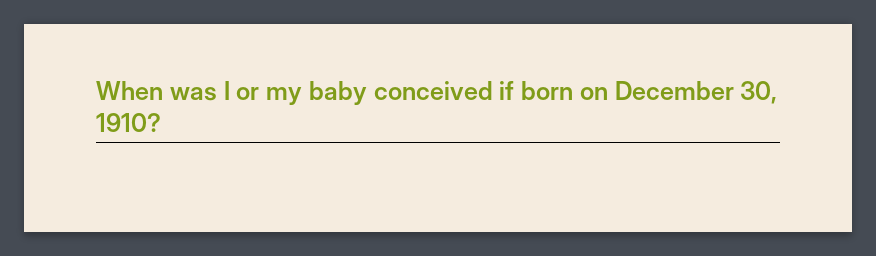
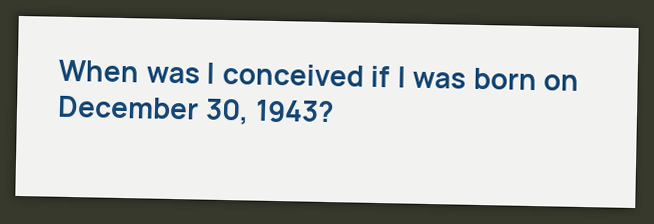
[236,81,515,105] or my baby conceived if -> [221,62,467,89] conceived if I was
[96,113,161,132] 1910? -> [255,99,335,124] 1943?

